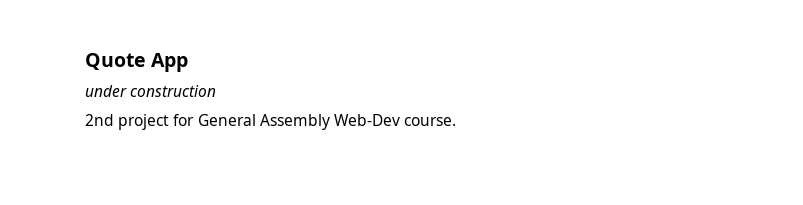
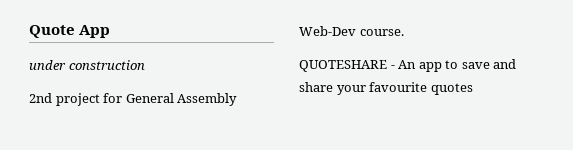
(457, 121) none -> [299,59,517,72] [299,82,473,95] // QUOTESHARE - An app to save and share your favourite quotes

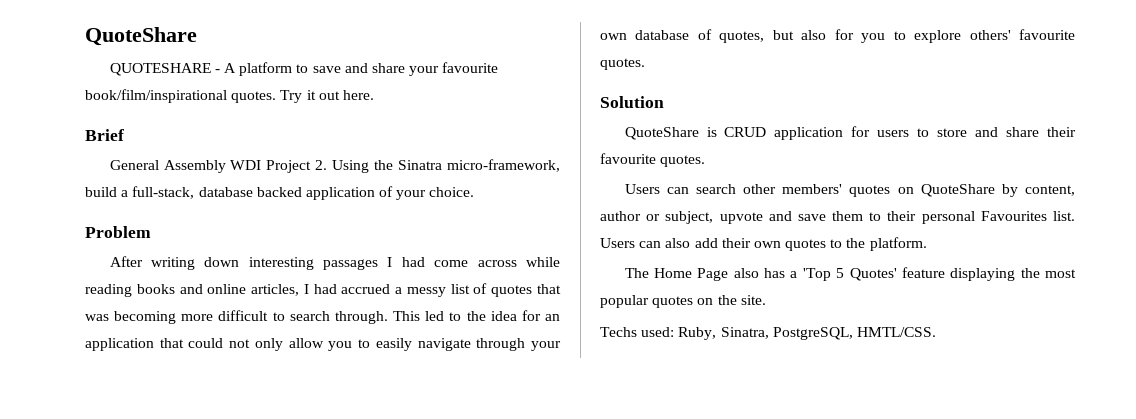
[29,25,111,38] [29,60,145,70] [29,93,238,106] [299,26,404,36] Quote App // under construction // 2nd project for General Assembly Web-Dev course. -> [85,27,197,46] QuoteShare
[398,60,442,72] An app -> [223,62,293,76] A platform
[430,83,473,95] quotes -> [85,89,374,103] [85,129,124,141] [109,159,560,173] [85,186,475,200] [85,226,151,238] [109,256,560,270] [85,283,561,297] [85,310,560,324] [85,338,561,351] [600,29,1075,43] [600,58,645,70] [600,96,664,108] [624,126,1076,140] [600,153,706,167] [624,184,1075,197] [600,211,1075,224] [600,237,927,251] [624,267,1076,281] [600,295,766,308] [600,327,936,340] book/film/inspirational quotes. Try it out here. // Brief // General Assembly WDI Project 2. Using the Sinatra micro-framework, build a full-stack, database backed application of your choice. // Problem // After writing down interesting passages I had come across while reading books and online articles, I had accrued a messy list of quotes that was becoming more difficult to search through. This led to the idea for an application that could not only allow you to easily navigate through your own database of quotes, but also for you to explore others' favourite quotes. // Solution // QuoteShare is CRUD application for users to store and share their favourite quotes. // Users can search other members' quotes on QuoteShare by content, author or subject, upvote and save them to their personal Favourites list. Users can also add their own quotes to the platform. // The Home Page also has a 'Top 5 Quotes' feature displaying the most popular quotes on the site. // Techs used: Ruby, Sinatra, PostgreSQL, HMTL/CSS.

